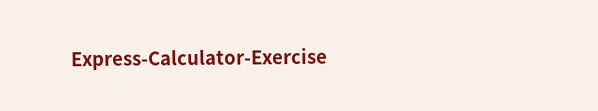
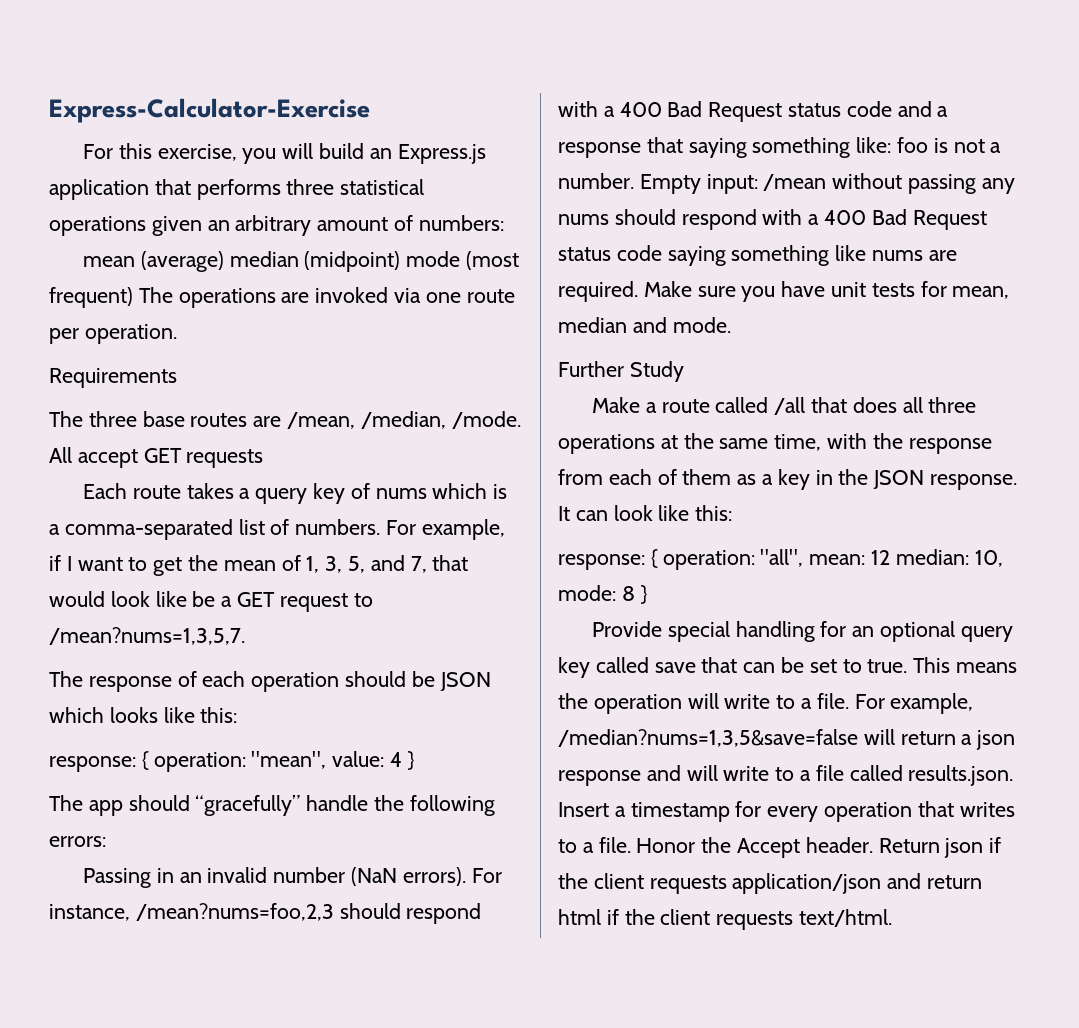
(328, 59) none -> [82,143,486,164] [49,179,425,200] [49,215,504,236] [82,251,519,272] [49,287,515,308] [49,324,177,344] [49,368,177,388] [49,411,521,429] [49,447,264,468] [82,483,508,504] [49,519,505,540] [49,555,469,576] [49,591,373,612] [49,627,245,645] [49,671,491,692] [49,707,238,723] [49,751,415,772] [49,795,495,816] [49,836,106,847] [82,867,502,888] [49,903,482,924] [558,101,949,122] [558,137,1002,158] [558,173,1015,194] [558,209,987,230] [558,245,957,266] [558,281,1010,302] [558,317,731,333] [558,361,684,382] [591,397,977,415] [558,433,992,454] [558,469,1018,490] [558,505,733,521] [558,549,1003,570] [558,585,648,604] [591,621,1013,642] [558,657,1018,678] [558,693,974,714] [558,729,1016,750] [558,765,1014,786] [558,801,1015,822] [558,837,1002,858] [558,873,983,894] [558,909,893,930] // For this exercise, you will build an Express.js application that performs three statistical operations given an arbitrary amount of numbers: // mean (average) median (midpoint) mode (most frequent) The operations are invoked via one route per operation. // Requirements // The three base routes are /mean, /median, /mode. All accept GET requests // Each route takes a query key of nums which is a comma-separated list of numbers. For example, if I want to get the mean of 1, 3, 5, and 7, that would look like be a GET request to /mean?nums=1,3,5,7. // The response of each operation should be JSON which looks like this: // response: { operation: "mean", value: 4 } // The app should “gracefully” handle the following errors: // Passing in an invalid number (NaN errors). For instance, /mean?nums=foo,2,3 should respond with a 400 Bad Request status code and a response that saying something like: foo is not a number. Empty input: /mean without passing any nums should respond with a 400 Bad Request status code saying something like nums are required. Make sure you have unit tests for mean, median and mode. // Further Study // Make a route called /all that does all three operations at the same time, with the response from each of them as a key in the JSON response. It can look like this: // response: { operation: "all", mean: 12 median: 10, mode: 8 } // Provide special handling for an optional query key called save that can be set to true. This means the operation will write to a file. For example, /median?nums=1,3,5&save=false will return a json response and will write to a file called results.json. Insert a timestamp for every operation that writes to a file. Honor the Accept header. Return json if the client requests application/json and return html if the client requests text/html.

